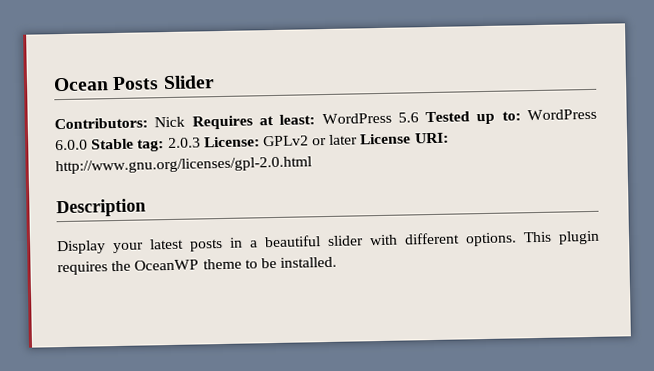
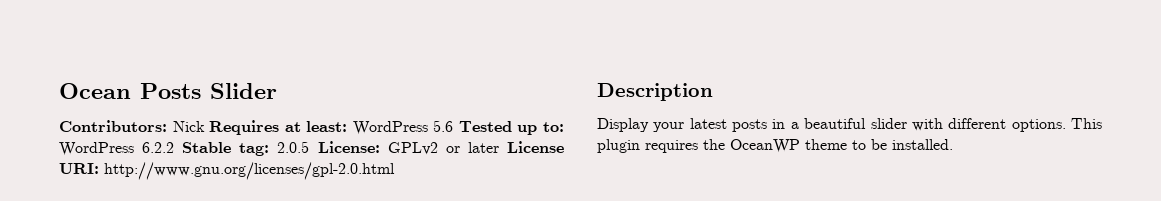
[55,139,88,151] 6.0.0 -> [142,142,175,153] 6.2.2
[167,137,201,149] 2.0.3 -> [277,141,310,153] 2.0.5

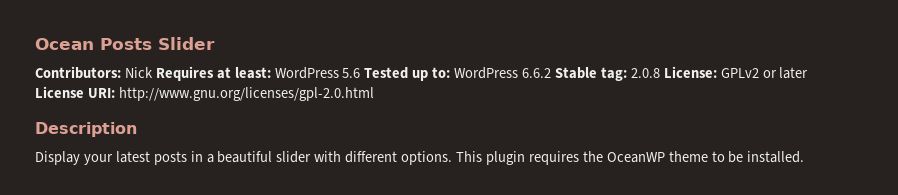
[142,142,175,153] 6.2.2 -> [522,68,552,78] 6.6.2
[277,141,310,153] 2.0.5 -> [630,68,660,78] 2.0.8

